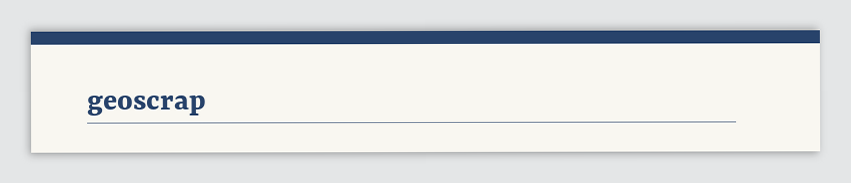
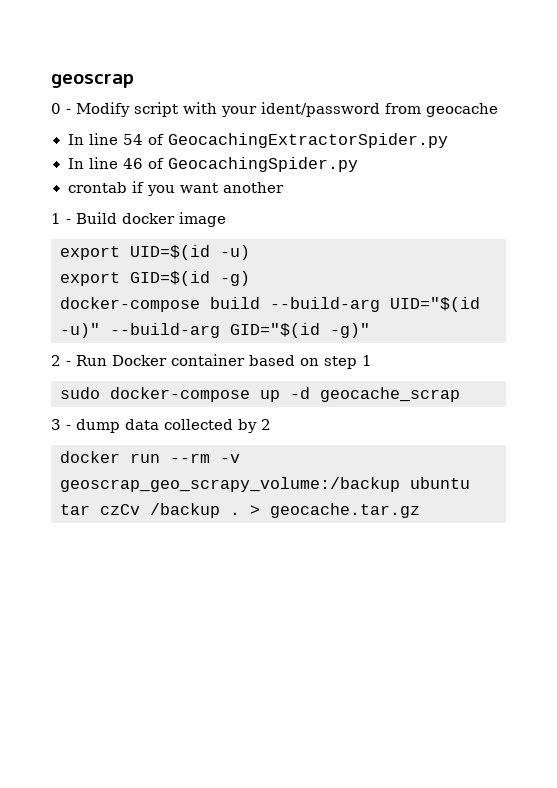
(207, 105) none -> [51,102,498,117] [67,133,448,148] [67,157,358,172] [67,181,284,196] [51,212,226,227] [60,245,250,260] [60,271,250,286] [60,297,480,312] [60,323,370,338] [51,354,372,369] [60,387,460,402] [51,419,271,433] [60,451,240,463] [60,477,470,492] [60,503,420,518] // 0 - Modify script with your ident/password from geocache // In line 54 of GeocachingExtractorSpider.py // In line 46 of GeocachingSpider.py // crontab if you want another // 1 - Build docker image // export UID=$(id -u) // export GID=$(id -g) // docker-compose build --build-arg UID="$(id -u)" --build-arg GID="$(id -g)" // 2 - Run Docker container based on step 1 // sudo docker-compose up -d geocache_scrap // 3 - dump data collected by 2 // docker run --rm -v geoscrap_geo_scrapy_volume:/backup ubuntu tar czCv /backup . > geocache.tar.gz

